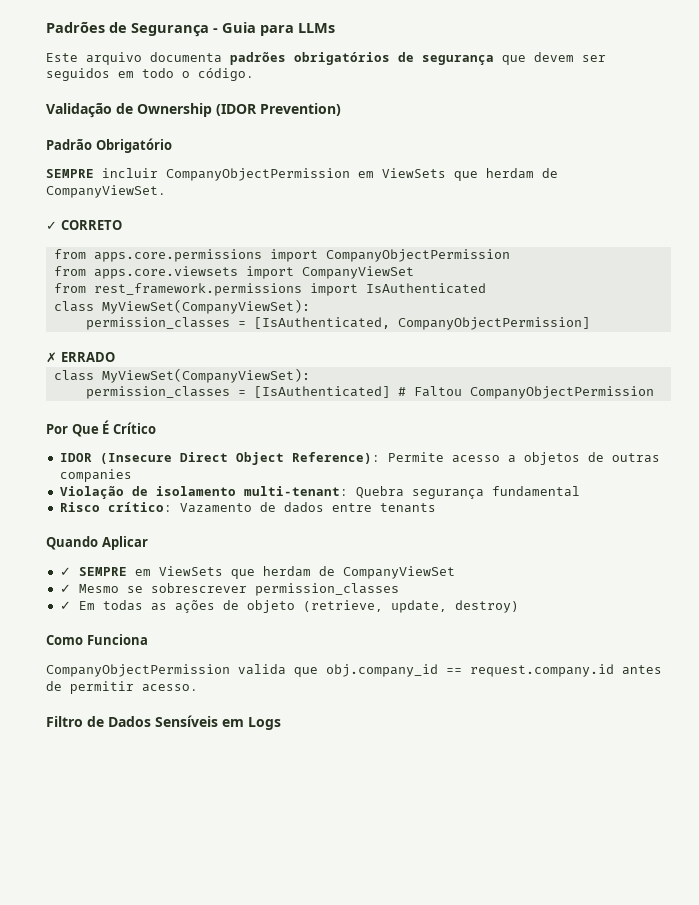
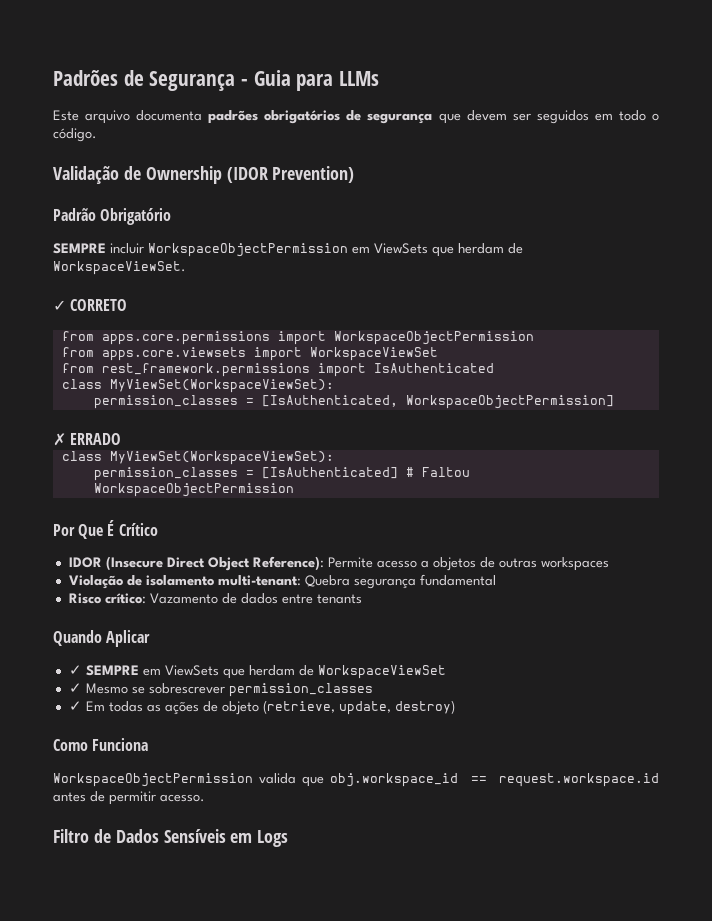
[166,168,558,181] [46,185,166,198] CompanyObjectPermission em ViewSets que herdam de CompanyViewSet. -> [148,243,523,257] [53,261,186,275] WorkspaceObjectPermission em ViewSets que herdam de WorkspaceViewSet.
[325,249,510,262] CompanyObjectPermission -> [333,331,534,345] WorkspaceObjectPermission
[301,266,414,279] CompanyViewSet -> [309,347,438,361] WorkspaceViewSet
[101,299,310,314] MyViewSet(CompanyViewSet): -> [109,379,334,393] MyViewSet(WorkspaceViewSet):
[397,317,590,330] CompanyObjectPermission] -> [405,395,614,409] WorkspaceObjectPermission]
[101,368,310,383] MyViewSet(CompanyViewSet): -> [109,451,334,465] MyViewSet(WorkspaceViewSet):
[469,386,654,399] CompanyObjectPermission -> [93,483,294,497] WorkspaceObjectPermission
[59,469,132,482] companies -> [540,557,609,571] workspaces
[342,566,455,579] CompanyViewSet -> [317,665,446,679] WorkspaceViewSet
[46,664,230,677] CompanyObjectPermission -> [53,773,253,787] WorkspaceObjectPermission
[326,664,614,677] obj.company_id == request.company.id -> [330,773,659,787] obj.workspace_id == request.workspace.id

